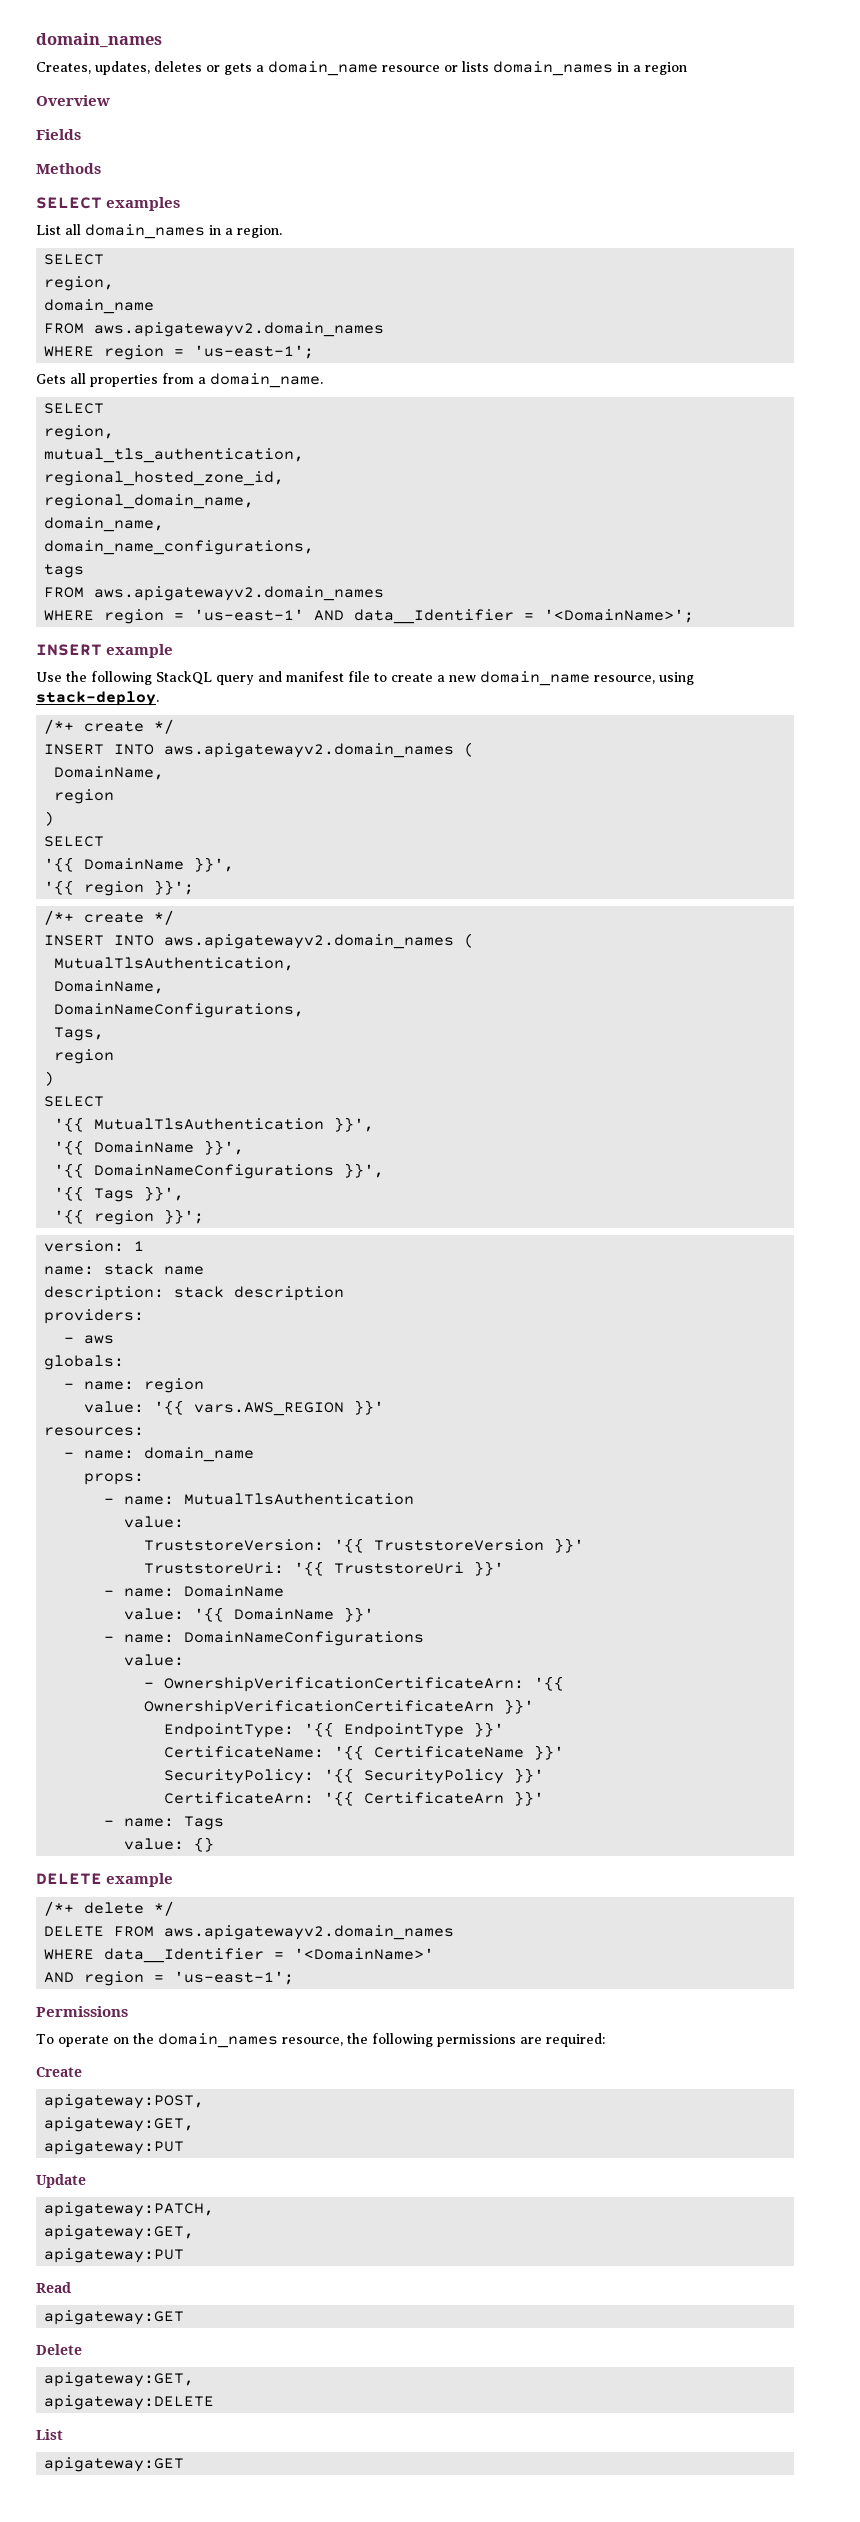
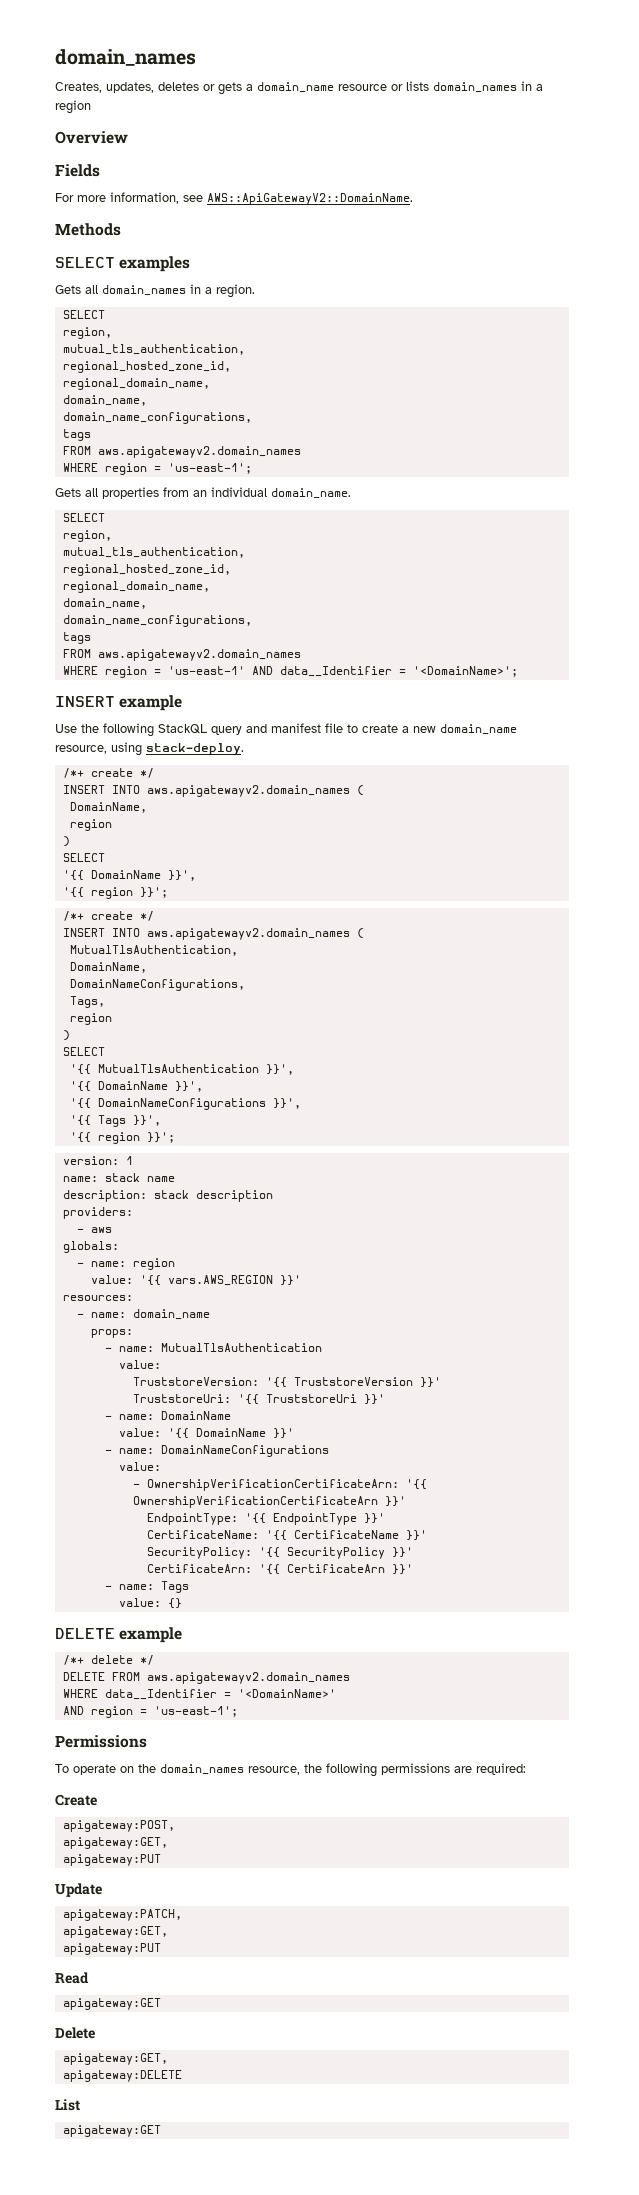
(81, 134) none -> [55,192,413,205] // For more information, see AWS::ApiGatewayV2::DomainName.
[36,225,61,235] List -> [55,285,81,294] Gets
[44,299,155,314] domain_name -> [62,344,245,355] [62,361,231,373] [62,378,210,390] [62,395,147,406] [62,412,252,424] [62,429,91,441] mutual_tls_authentication, // regional_hosted_zone_id, // regional_domain_name, // domain_name, // domain_name_configurations, // tags
[198,377,206,384] a -> [193,487,267,497] an individual

